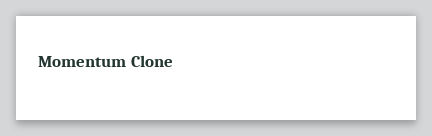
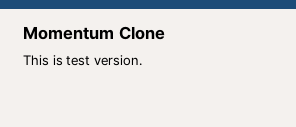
(173, 61) none -> [23,55,142,66] // This is test version.

